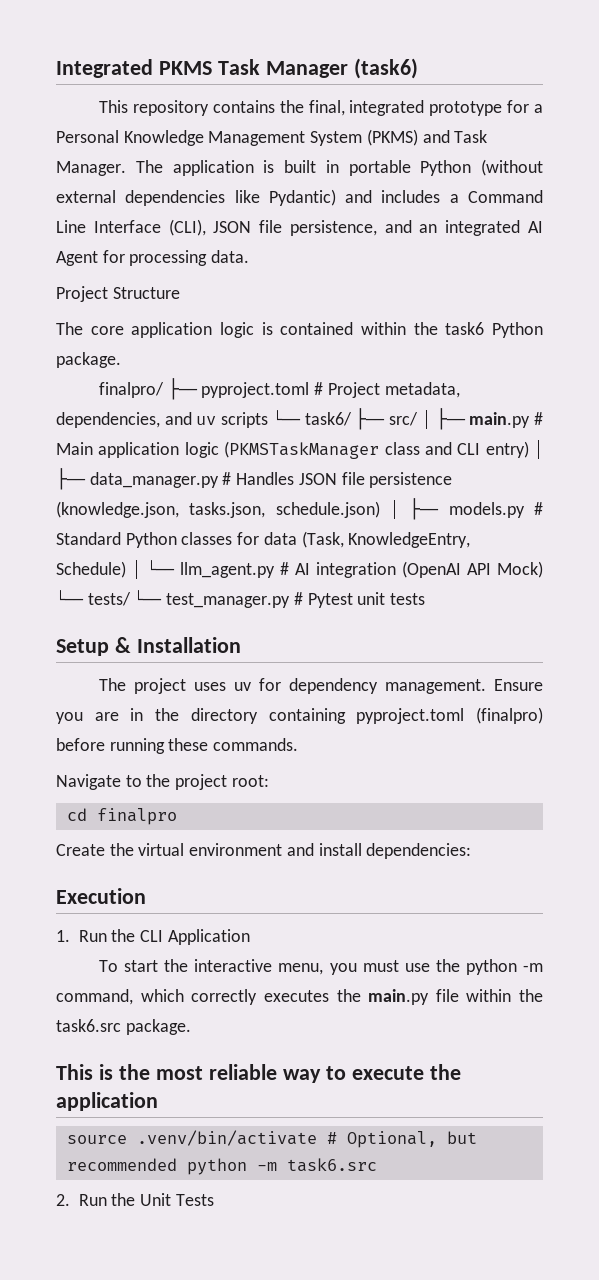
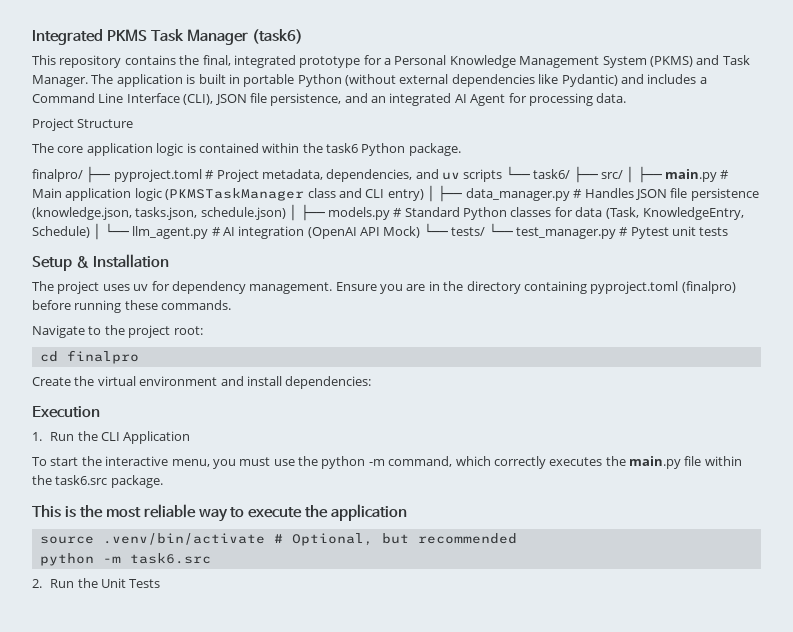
(177, 1164) none -> (517, 538) //

